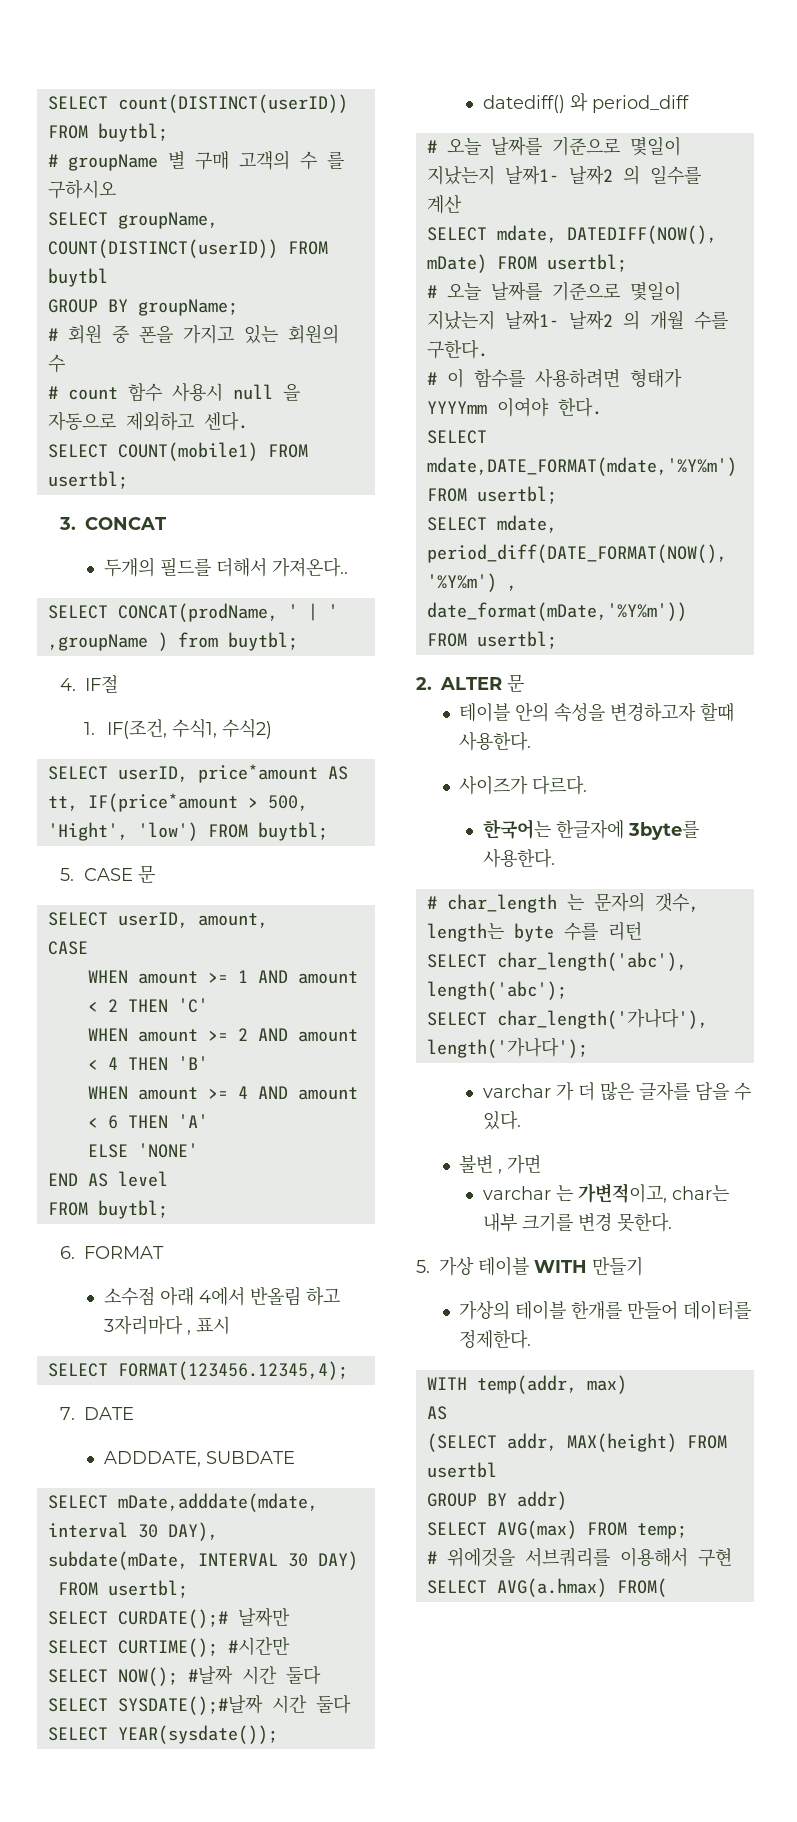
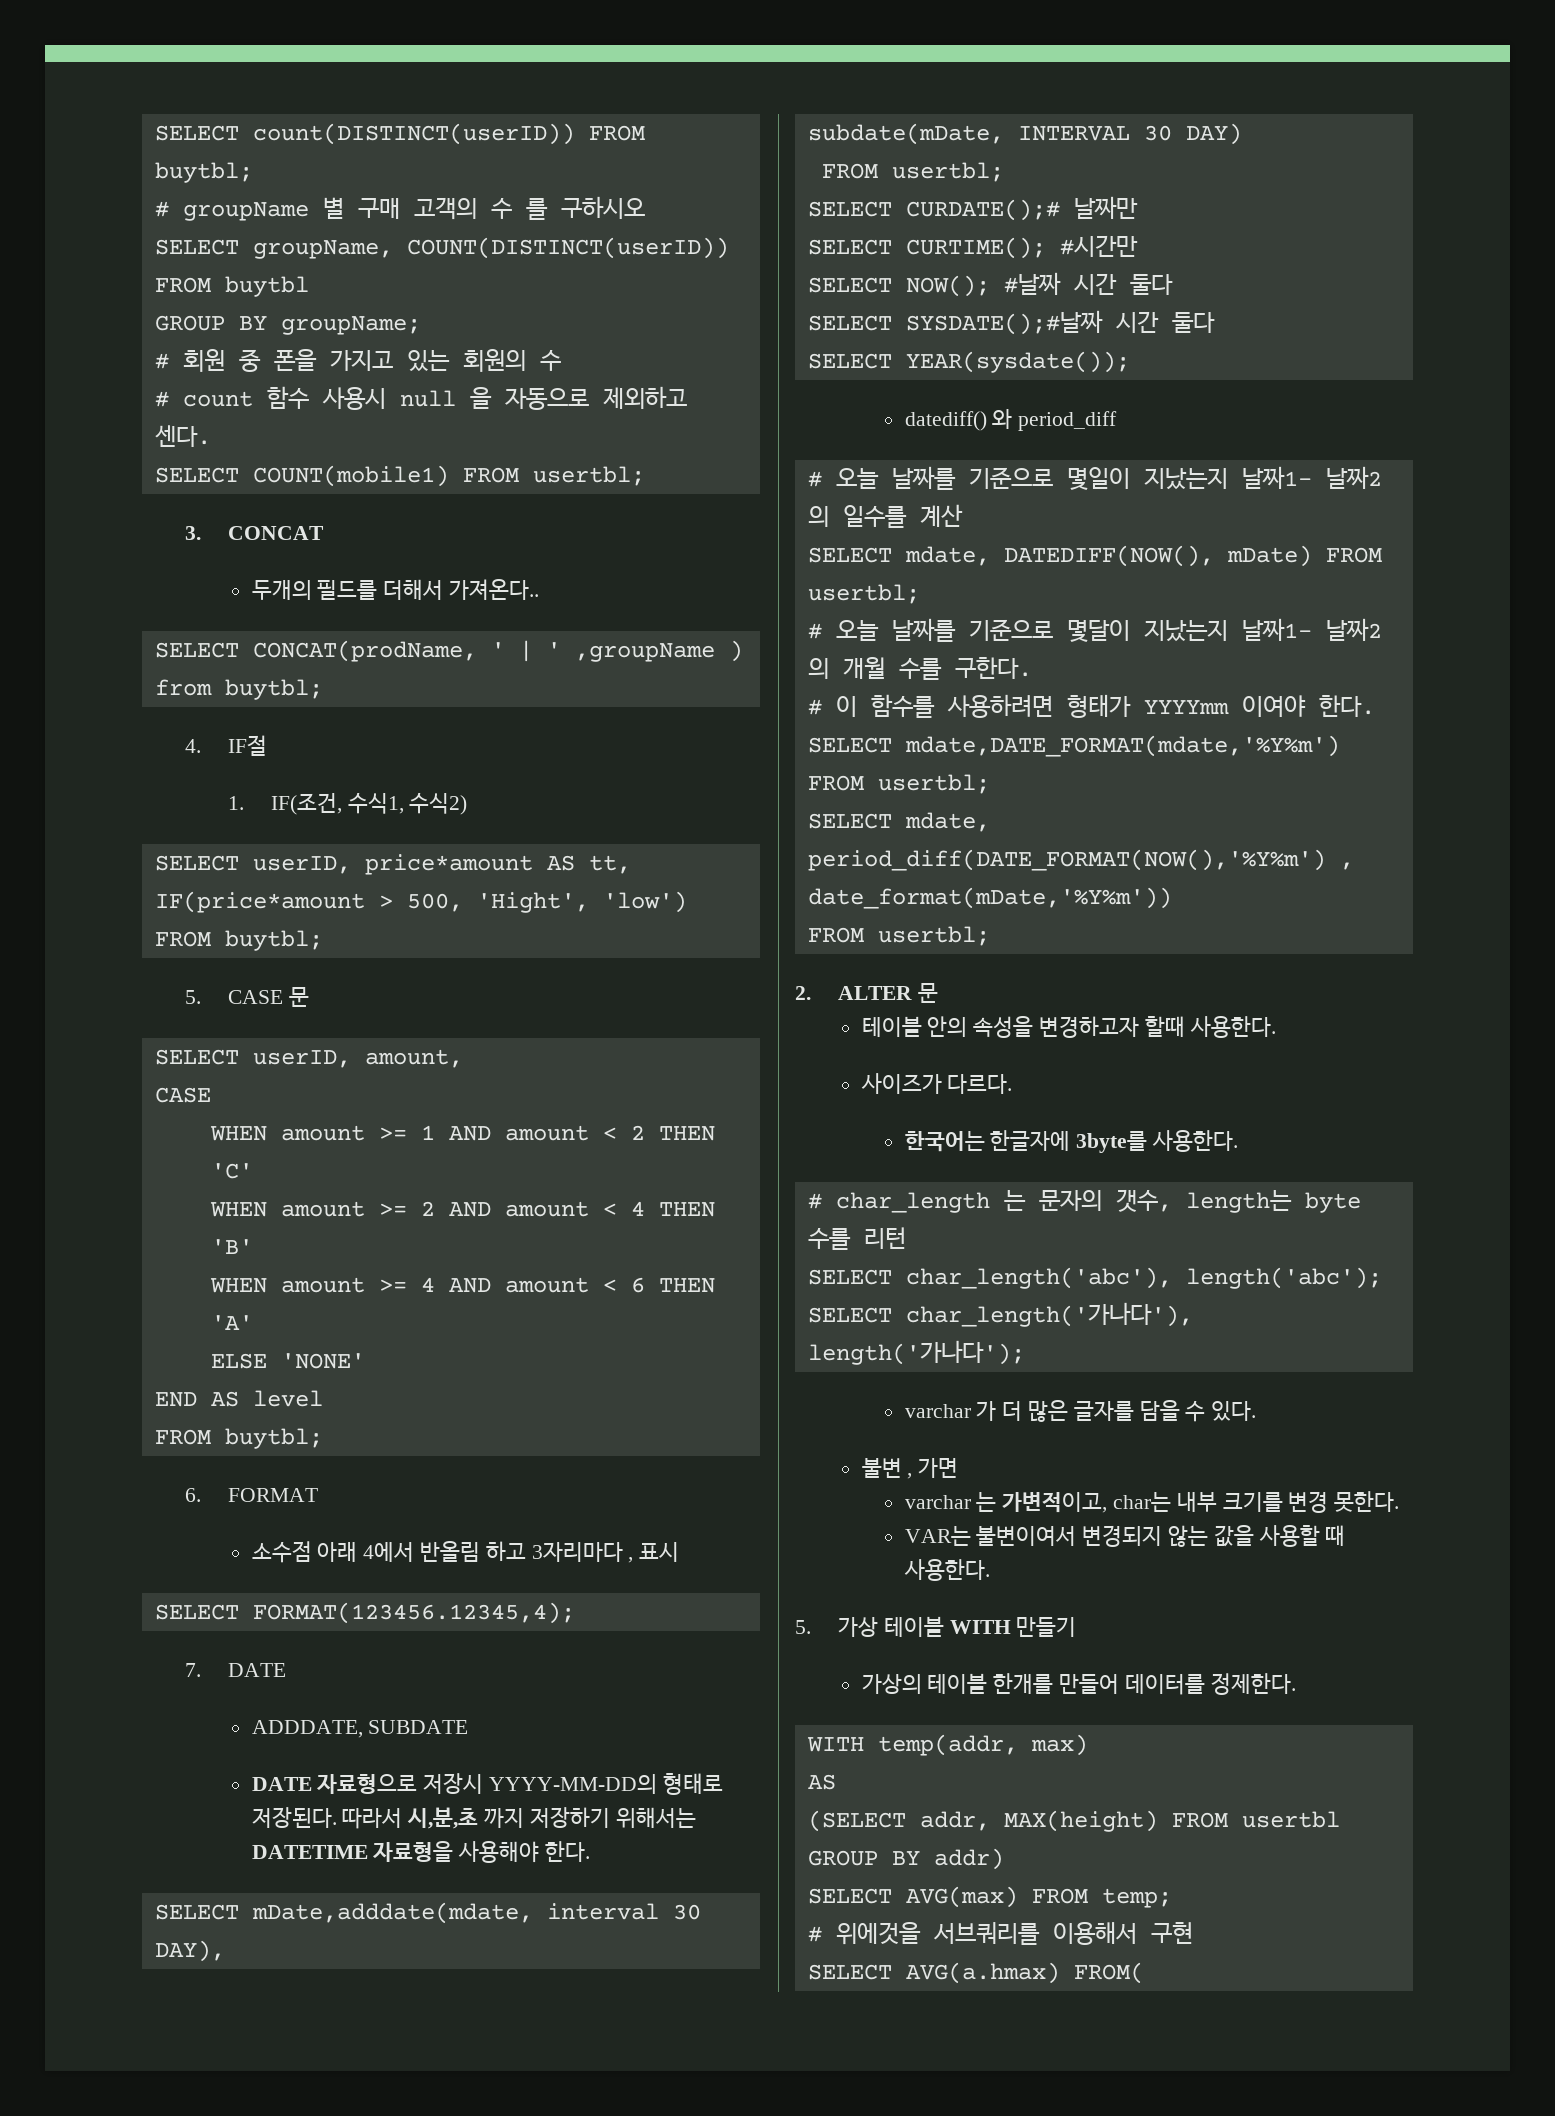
(295, 1457) none -> [251,1773,723,1795] [251,1807,696,1829] [251,1841,590,1863] // DATE 자료형으로 저장시 YYYY-MM-DD의 형태로 저장된다. 따라서 시,분,초 까지 저장하기 위해서는 DATETIME 자료형을 사용해야 한다.
[629,282,681,301] 몇일이 -> [1066,620,1130,642] 몇달이
(672, 1222) none -> [904,1525,1346,1547] [903,1559,990,1581] // VAR는 불변이여서 변경되지 않는 값을 사용할 때 사용한다.

